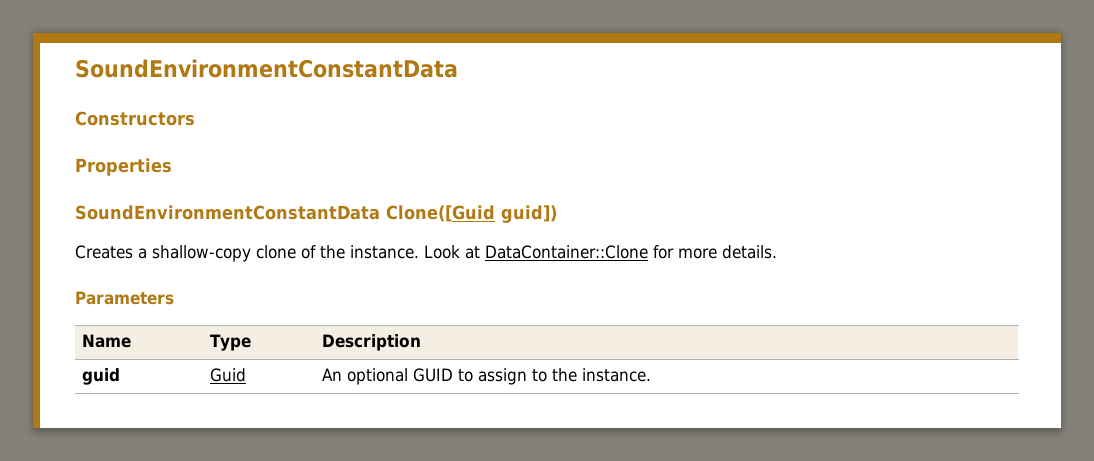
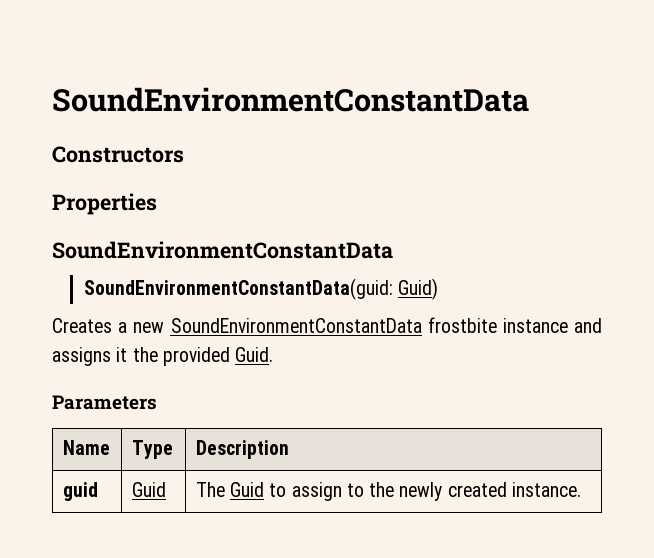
[386,205,557,223] Clone([Guid guid]) -> [83,278,439,300] // SoundEnvironmentConstantData(guid: Guid)
[152,245,777,262] shallow-copy clone of the instance. Look at DataContainer::Clone for more details. -> [133,317,602,333] [52,347,274,366] new SoundEnvironmentConstantData frostbite instance and assigns it the provided Guid.
[321,368,453,385] An optional GUID -> [195,482,265,497] The Guid
(577, 375) none -> [399,482,507,501] newly created

